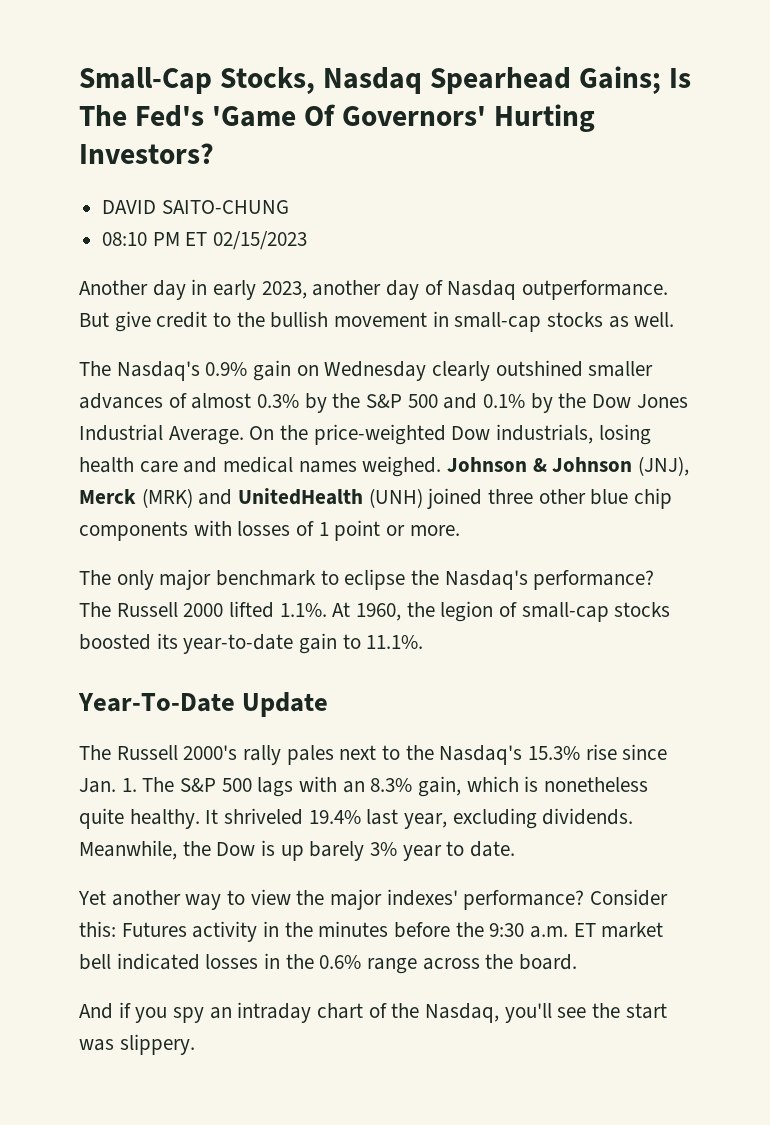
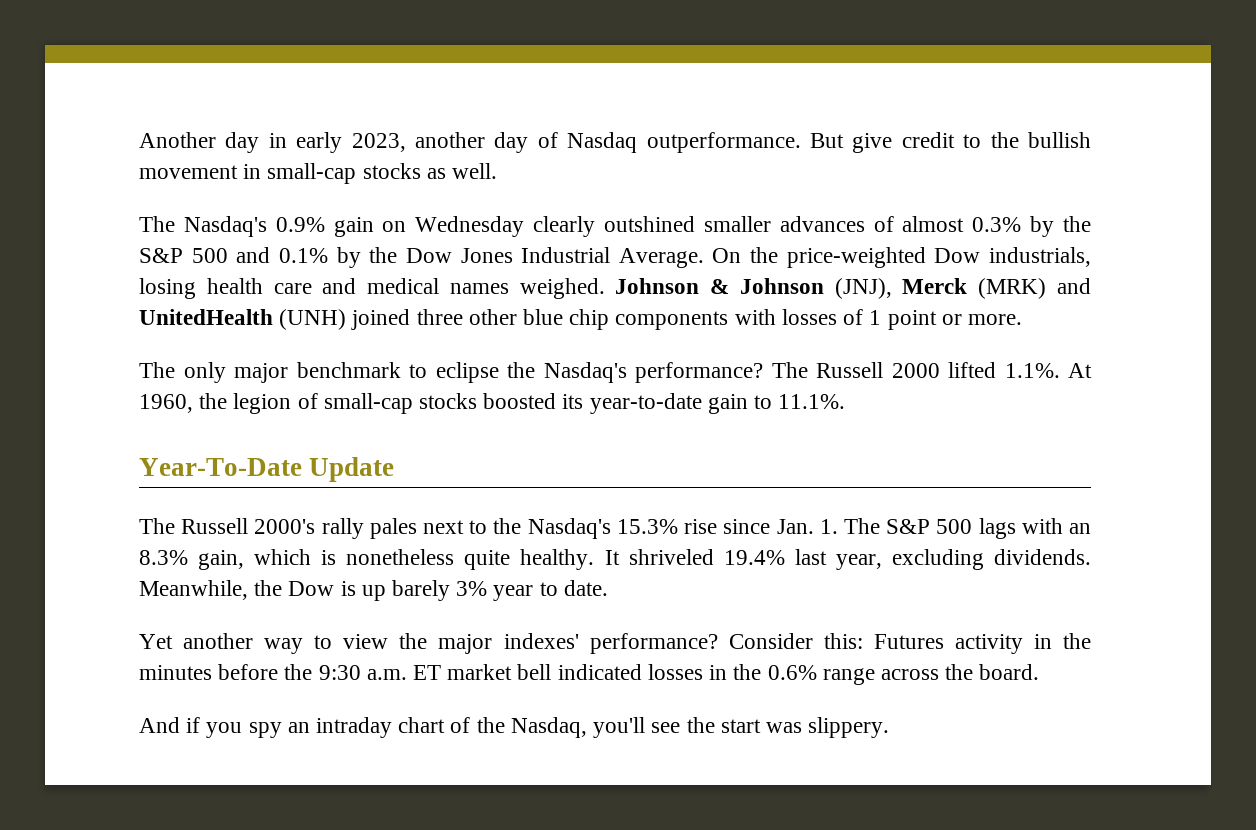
[79,66,691,94] [79,104,595,132] [79,143,214,164] [102,200,289,214] [102,231,308,250] Small-Cap Stocks, Nasdaq Spearhead Gains; Is The Fed's 'Game Of Governors' Hurting Investors? // DAVID SAITO-CHUNG // 08:10 PM ET 02/15/2023 // -> (139, 140) none

